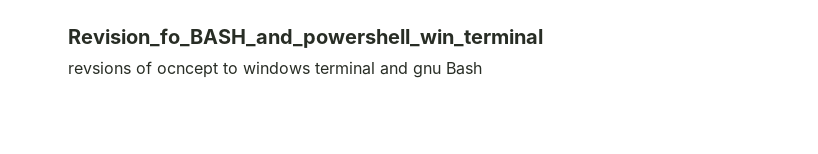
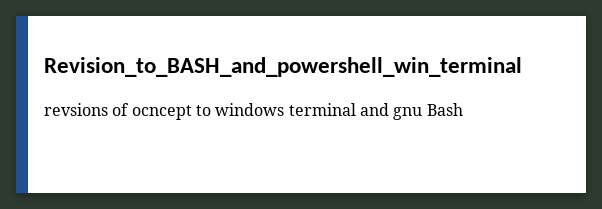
[68,28,543,48] Revision_fo_BASH_and_powershell_win_terminal -> [44,57,522,77] Revision_to_BASH_and_powershell_win_terminal

